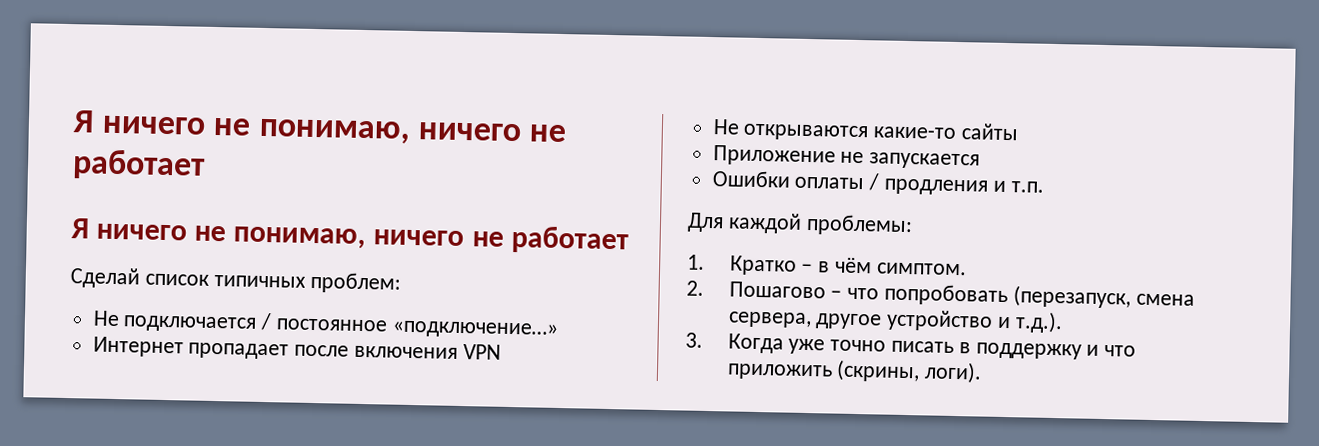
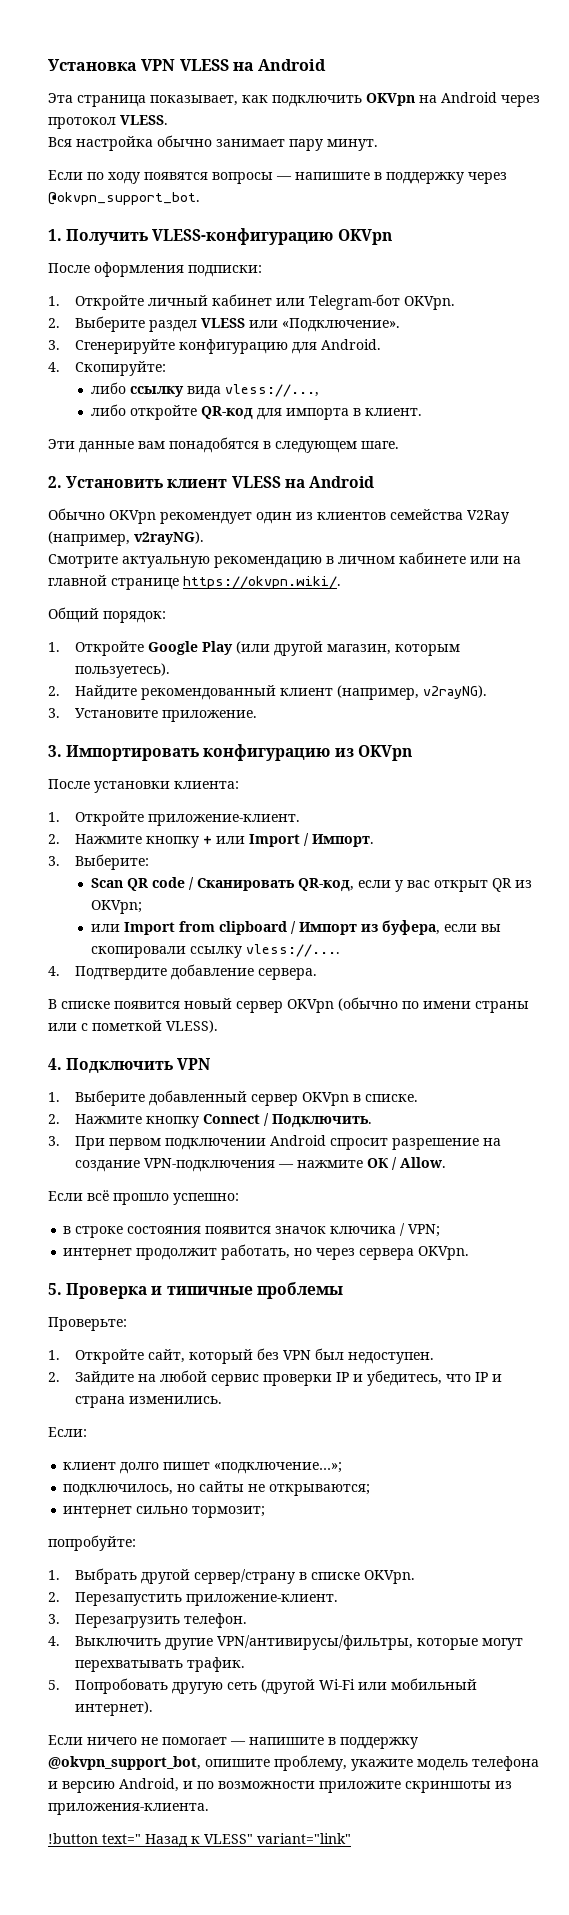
[72,110,566,144] [72,148,206,181] [70,218,629,255] [70,267,402,294] [92,310,558,339] [92,336,501,360] [712,119,1020,142] [712,145,981,170] [711,170,1044,196] [687,212,913,237] [687,254,967,276] [686,280,1195,309] [727,309,1063,334] [685,332,1137,360] [726,359,983,384] Я ничего не понимаю, ничего не работает // Я ничего не понимаю, ничего не работает // Сделай список типичных проблем: // Не подключается / постоянное «подключение…» // Интернет пропадает после включения VPN // Не открываются какие-то сайты // Приложение не запускается // Ошибки оплаты / продления и т.п. // Для каждой проблемы: // 1. Кратко – в чём симптом. // 2. Пошагово – что попробовать (перезапуск, смена сервера, другое устройство и т.д.). // 3. Когда уже точно писать в поддержку и что приложить (скрины, логи). -> [48,59,327,71] [48,92,540,107] [48,115,168,129] [48,135,378,151] [48,170,507,184] [48,192,200,205] [48,228,392,245] [48,262,262,277] [48,294,456,310] [48,316,401,332] [48,339,382,354] [48,361,167,376] [90,382,319,398] [90,404,422,420] [48,437,399,453] [48,476,374,488] [48,508,509,524] [48,531,204,546] [48,552,521,568] [48,575,341,590] [48,607,166,623] [48,641,461,656] [75,663,171,678] [48,685,488,700] [48,708,258,722] [48,744,412,761] [48,779,239,793] [48,811,301,826] [48,833,375,848] [48,854,150,870] [90,877,532,892] [90,900,142,914] [90,920,501,935] [90,944,340,958] [48,964,318,980] [48,997,529,1013] [48,1020,218,1033] [48,1058,211,1073] [48,1090,419,1106] [48,1113,373,1128] [48,1135,502,1150] [75,1157,447,1172] [48,1190,239,1205] [63,1223,441,1238] [63,1244,470,1260] [48,1282,343,1299] [48,1317,127,1331] [48,1348,435,1364] [48,1370,503,1386] [75,1396,223,1408] [48,1427,87,1437] [63,1462,343,1474] [63,1481,371,1496] [63,1506,266,1518] [48,1535,136,1551] [48,1568,416,1584] [48,1592,339,1606] [48,1613,248,1628] [48,1635,524,1650] [75,1657,246,1672] [48,1678,478,1694] [75,1701,154,1716] [48,1735,418,1749] [48,1755,539,1771] [48,1778,512,1793] [48,1803,209,1815] [48,1833,351,1848] Установка VPN VLESS на Android // Эта страница показывает, как подключить OKVpn на Android через протокол VLESS. // Вся настройка обычно занимает пару минут. // Если по ходу появятся вопросы — напишите в поддержку через @okvpn_support_bot. // 1. Получить VLESS‑конфигурацию OKVpn // После оформления подписки: // 1. Откройте личный кабинет или Telegram‑бот OKVpn. // 2. Выберите раздел VLESS или «Подключение». // 3. Сгенерируйте конфигурацию для Android. // 4. Скопируйте: // либо ссылку вида vless://..., // либо откройте QR‑код для импорта в клиент. // Эти данные вам понадобятся в следующем шаге. // 2. Установить клиент VLESS на Android // Обычно OKVpn рекомендует один из клиентов семейства V2Ray (например, v2rayNG). // Смотрите актуальную рекомендацию в личном кабинете или на главной странице https://okvpn.wiki/. // Общий порядок: // 1. Откройте Google Play (или другой магазин, которым пользуетесь). // 2. Найдите рекомендованный клиент (например, v2rayNG). // 3. Установите приложение. // 3. Импортировать конфигурацию из OKVpn // После установки клиента: // 1. Откройте приложение‑клиент. // 2. Нажмите кнопку + или Import / Импорт. // 3. Выберите: // Scan QR code / Сканировать QR‑код, если у вас открыт QR из OKVpn; // или Import from clipboard / Импорт из буфера, если вы скопировали ссылку vless://.... // 4. Подтвердите добавление сервера. // В списке появится новый сервер OKVpn (обычно по имени страны или с пометкой VLESS). // 4. Подключить VPN // 1. Выберите добавленный сервер OKVpn в списке. // 2. Нажмите кнопку Connect / Подключить. // 3. При первом подключении Android спросит разрешение на создание VPN‑подключения — нажмите ОК / Allow. // Если всё прошло успешно: // в строке состояния появится значок ключика / VPN; // интернет продолжит работать, но через сервера OKVpn. // 5. Проверка и типичные проблемы // Проверьте: // 1. Откройте сайт, который без VPN был недоступен. // 2. Зайдите на любой сервис проверки IP и убедитесь, что IP и страна изменились. // Если: // клиент долго пишет «подключение…»; // подключилось, но сайты не открываются; // интернет сильно тормозит; // попробуйте: // 1. Выбрать другой сервер/страну в списке OKVpn. // 2. Перезапустить приложение‑клиент. // 3. Перезагрузить телефон. // 4. Выключить другие VPN/антивирусы/фильтры, которые могут перехватывать трафик. // 5. Попробовать другую сеть (другой Wi‑Fi или мобильный интернет). // Если ничего не помогает — напишите в поддержку @okvpn_support_bot, опишите проблему, укажите модель телефона и версию Android, и по возможности приложите скриншоты из приложения‑клиента. // !button text=" Назад к VLESS" variant="link"

